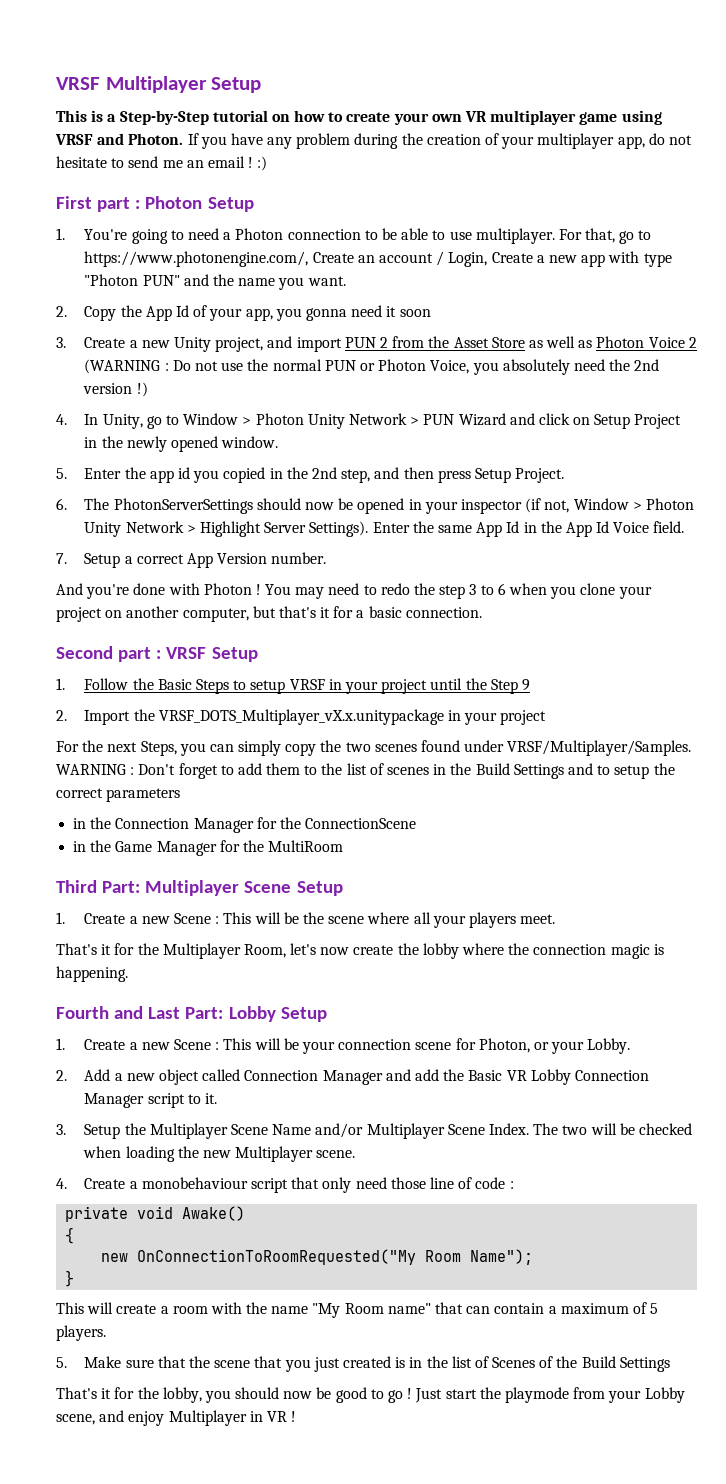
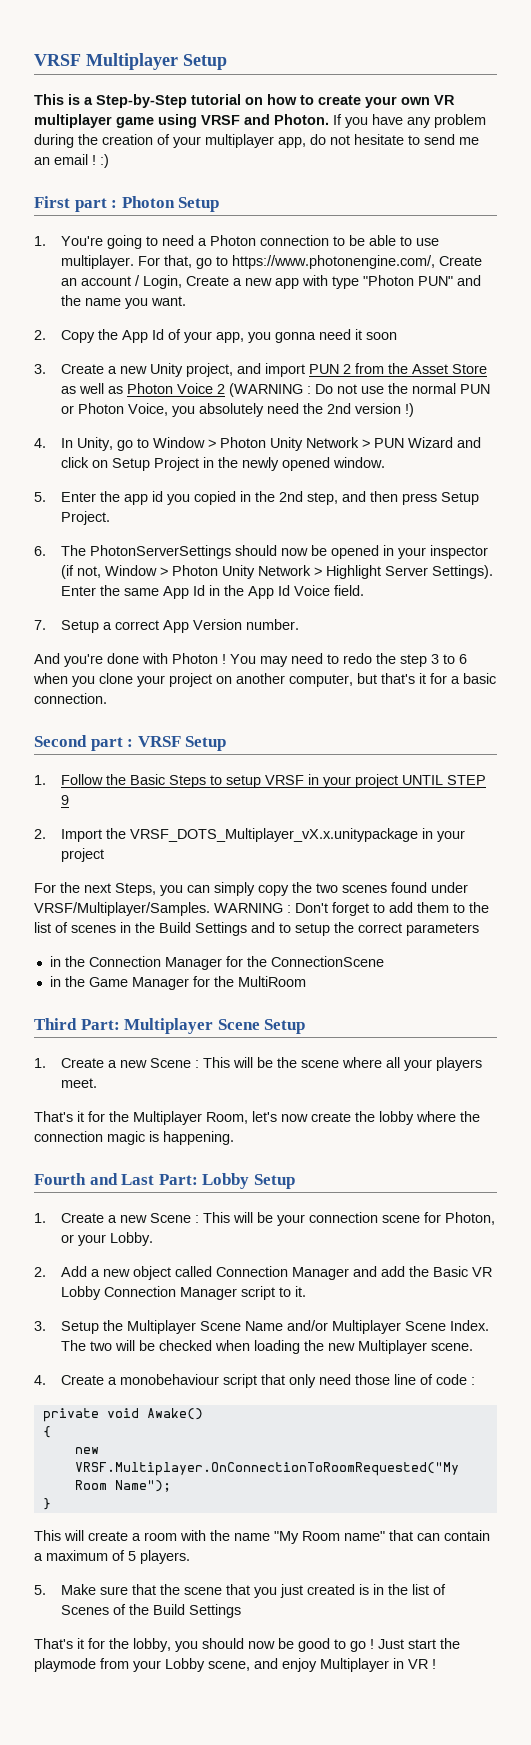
[430,678,518,694] until the Step -> [402,775,487,785] UNTIL STEP
[137,1249,417,1265] OnConnectionToRoomRequested("My -> [74,1462,459,1476] VRSF.Multiplayer.OnConnectionToRoomRequested("My

